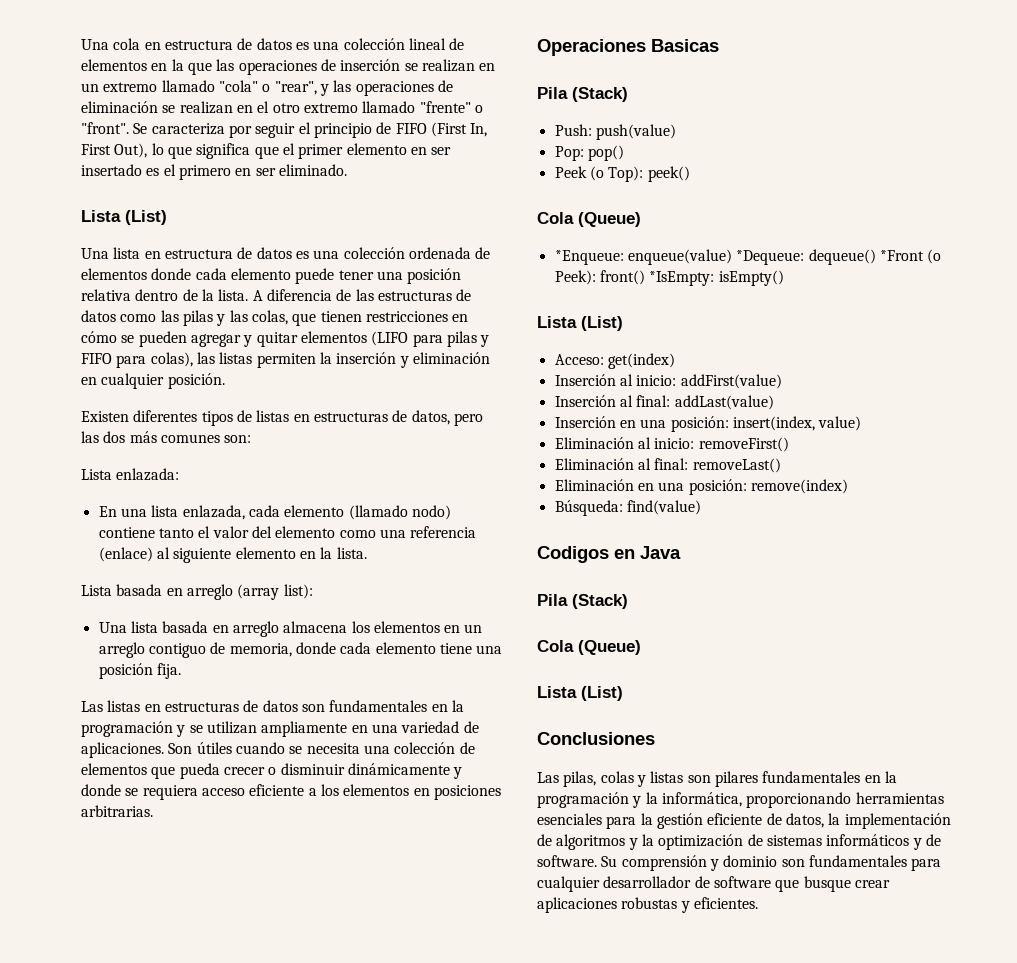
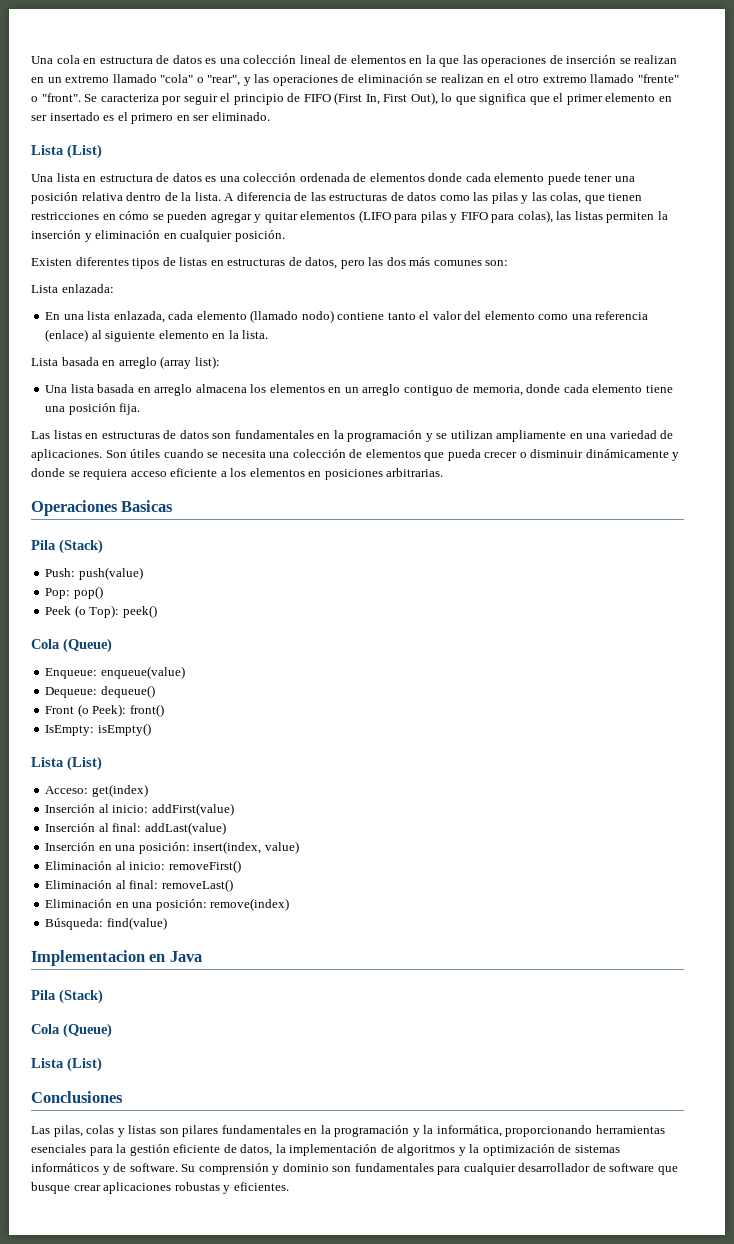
[554,250,624,265] *Enqueue: -> [45,668,98,679] Enqueue:
[736,250,805,265] *Dequeue: -> [45,687,98,698] // Dequeue:
[879,250,924,261] *Front -> [45,706,75,714] // Front
[649,271,715,286] *IsEmpty: -> [45,725,95,736] // IsEmpty:
[537,546,609,563] Codigos -> [31,950,145,966] Implementacion

